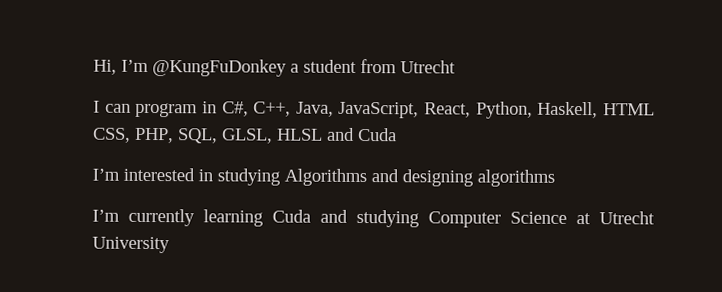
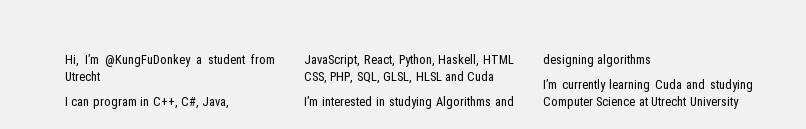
[221,101,292,117] C#, C++, -> [152,97,199,109] C++, C#,

